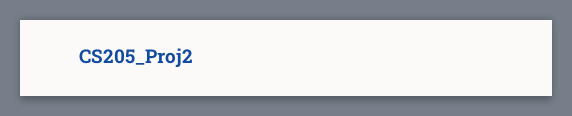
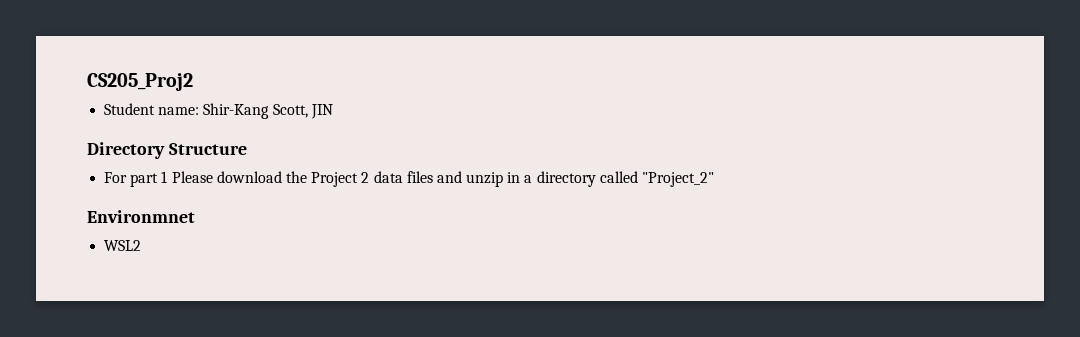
(193, 58) none -> [104,103,333,119] [87,142,247,159] [104,171,715,187] [87,210,195,223] [104,240,142,251] // Student name: Shir-Kang Scott, JIN // Directory Structure // For part 1 Please download the Project 2 data files and unzip in a directory called "Project_2" // Environmnet // WSL2

